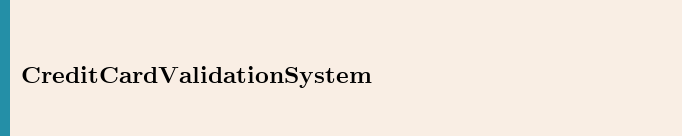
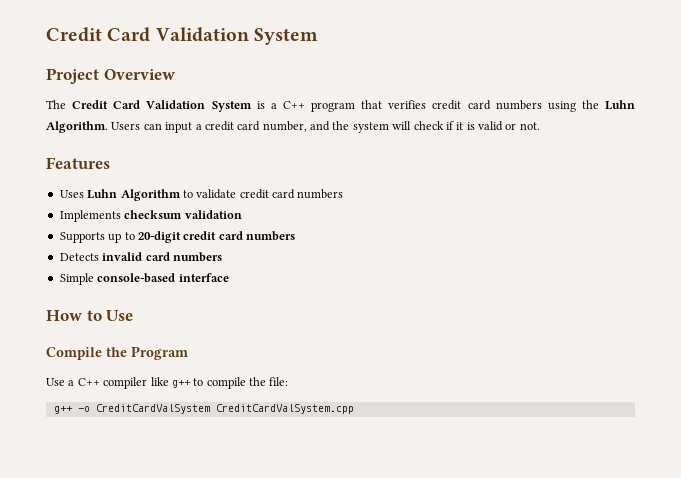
[21,66,372,88] CreditCardValidationSystem -> [46,27,318,45] [46,68,176,84] [46,100,635,112] [46,121,540,133] [46,157,110,169] [59,189,344,201] [59,210,242,222] [59,231,295,243] [59,252,222,262] [59,273,229,285] [46,310,134,321] [46,346,188,360] [46,377,289,389] [53,404,354,414] Credit Card Validation System // Project Overview // The Credit Card Validation System is a C++ program that verifies credit card numbers using the Luhn Algorithm. Users can input a credit card number, and the system will check if it is valid or not. // Features // Uses Luhn Algorithm to validate credit card numbers // Implements checksum validation // Supports up to 20-digit credit card numbers // Detects invalid card numbers // Simple console-based interface // How to Use // Compile the Program // Use a C++ compiler like g++ to compile the file: // g++ -o CreditCardValSystem CreditCardValSystem.cpp

